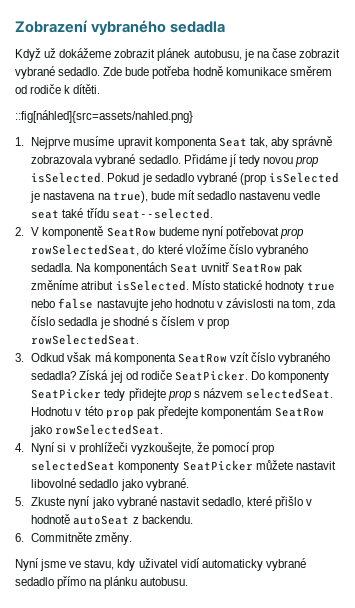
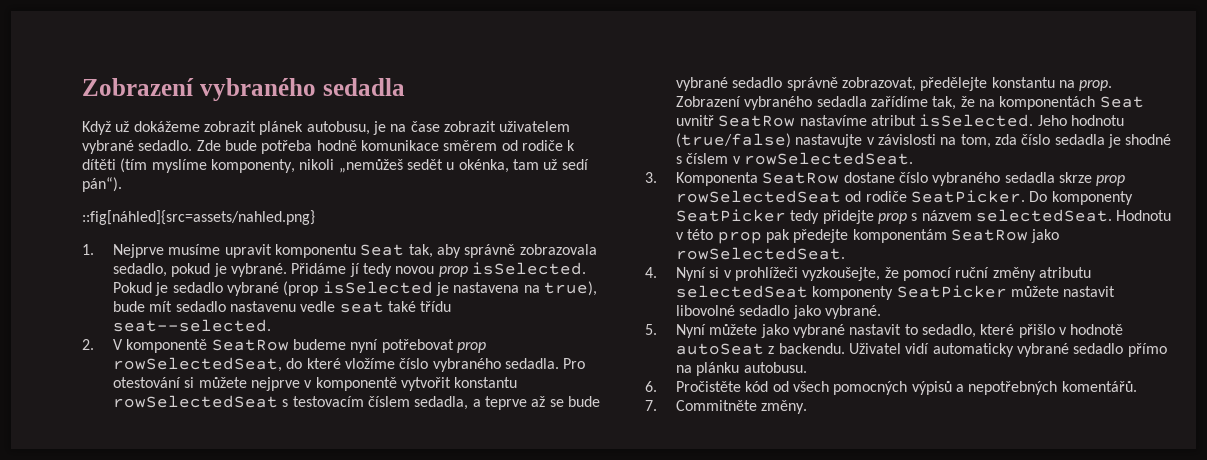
(340, 53) none -> [499,121,571,132] uživatelem
[73,84,101,94] dítěti. -> [82,158,589,173] [82,177,122,192] dítěti (tím myslíme komponenty, nikoli „nemůžeš sedět u okénka, tam už sedí pán“).
[154,137,217,149] komponenta -> [274,244,356,258] komponentu
[95,154,181,167] vybrané sedadlo. -> [113,263,287,277] sedadlo, pokud je vybrané.
[76,262,302,275] [31,280,335,293] [31,298,214,311] Na komponentách Seat uvnitř SeatRow pak změníme atribut isSelected. Místo statické hodnoty true nebo false nastavujte jeho hodnotu -> [563,358,586,369] [113,377,518,391] [113,395,600,410] [676,77,1113,91] [676,96,1144,110] [676,114,1124,127] [676,133,863,148] Pro otestování si můžete nejprve v komponentě vytvořit konstantu rowSelectedSeat s testovacím číslem sedadla, a teprve až se bude vybrané sedadlo správně zobrazovat, předělejte konstantu na prop. Zobrazení vybraného sedadla zařídíme tak, že na komponentách Seat uvnitř SeatRow nastavíme atribut isSelected. Jeho hodnotu (true/false) nastavujte
[207,318,230,329] prop -> (741, 160) none
[31,352,331,365] [31,370,123,383] Odkud však má komponenta SeatRow vzít číslo vybraného sedadla? Získá jej -> [676,172,1126,186] [676,190,842,203] Komponenta SeatRow dostane číslo vybraného sedadla skrze prop rowSelectedSeat
[252,444,275,455] prop -> [955,267,1091,281] ruční změny atributu
[31,496,91,509] Zkuste nyní -> [676,324,758,338] Nyní můžete
(200, 501) none -> [904,324,918,335] to
[15,532,133,545] [15,558,178,571] // 6. Commitněte změny. // Nyní jsme ve stavu, kdy uživatel -> [848,343,901,354] Uživatel
(189, 581) none -> [645,381,1137,395] [645,400,808,414] // 6. Pročistěte kód od všech pomocných výpisů a nepotřebných komentářů. // 7. Commitněte změny.

